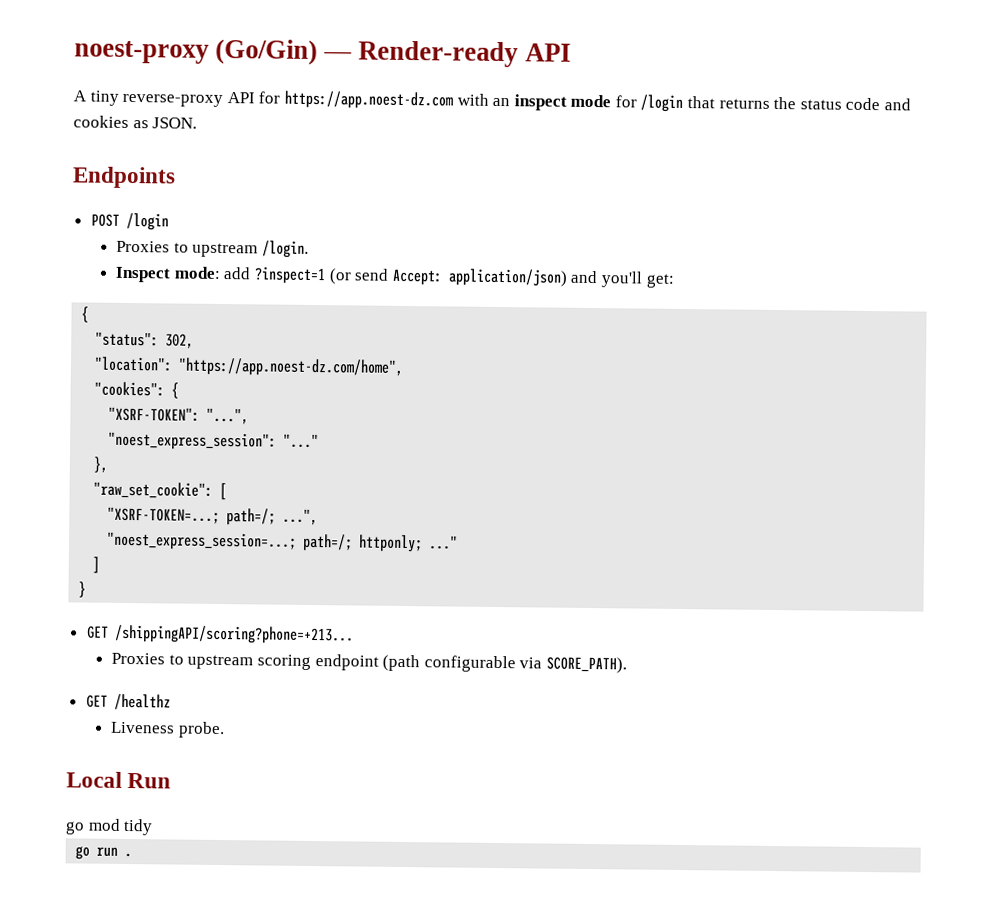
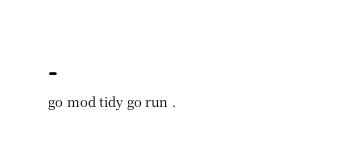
[74,38,571,68] [73,90,912,112] [73,115,198,129] [72,166,176,189] [90,212,169,231] [116,240,310,258] [115,266,674,288] [81,306,90,323] [95,331,195,349] [94,356,405,377] [94,381,180,399] [108,406,250,425] [108,431,320,451] [93,456,109,473] [93,481,228,501] [107,506,319,526] [106,531,459,553] [92,556,101,574] [78,581,87,598] [86,624,354,645] [111,652,627,674] [85,693,171,711] [110,721,225,739] [66,771,172,789] noest-proxy (Go/Gin) — Render-ready API // A tiny reverse-proxy API for https://app.noest-dz.com with an inspect mode for /login that returns the status code and cookies as JSON. // Endpoints // POST /login // Proxies to upstream /login. // Inspect mode: add ?inspect=1 (or send Accept: application/json) and you'll get: // { // "status": 302, // "location": "https://app.noest-dz.com/home", // "cookies": { // "XSRF-TOKEN": "...", // "noest_express_session": "..." // }, // "raw_set_cookie": [ // "XSRF-TOKEN=...; path=/; ...", // "noest_express_session=...; path=/; httponly; ..." // ] // } // GET /shippingAPI/scoring?phone=+213... // Proxies to upstream scoring endpoint (path configurable via SCORE_PATH). // GET /healthz // Liveness probe. // Local Run -> [48,72,58,81] -
(154, 827) // -> (125, 103) none

